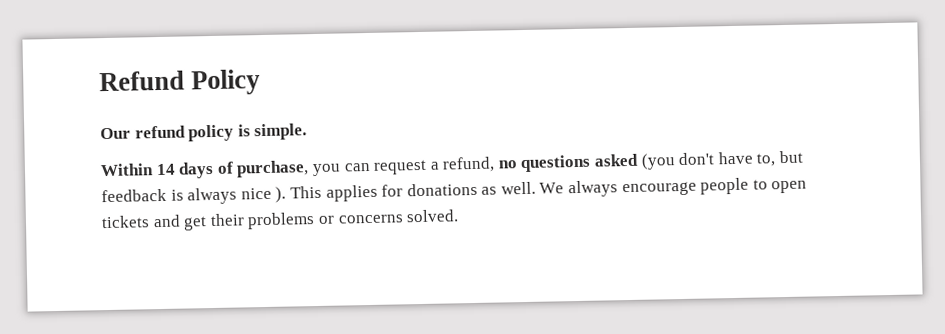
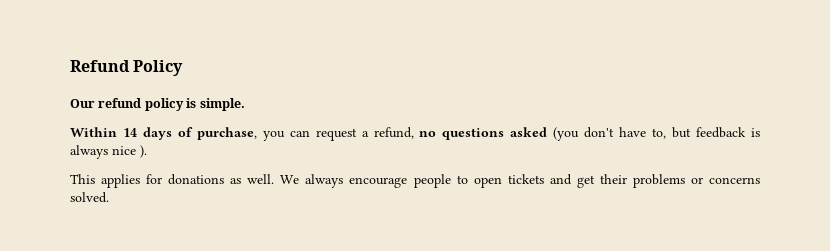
(287, 194) none -> (147, 151) //

